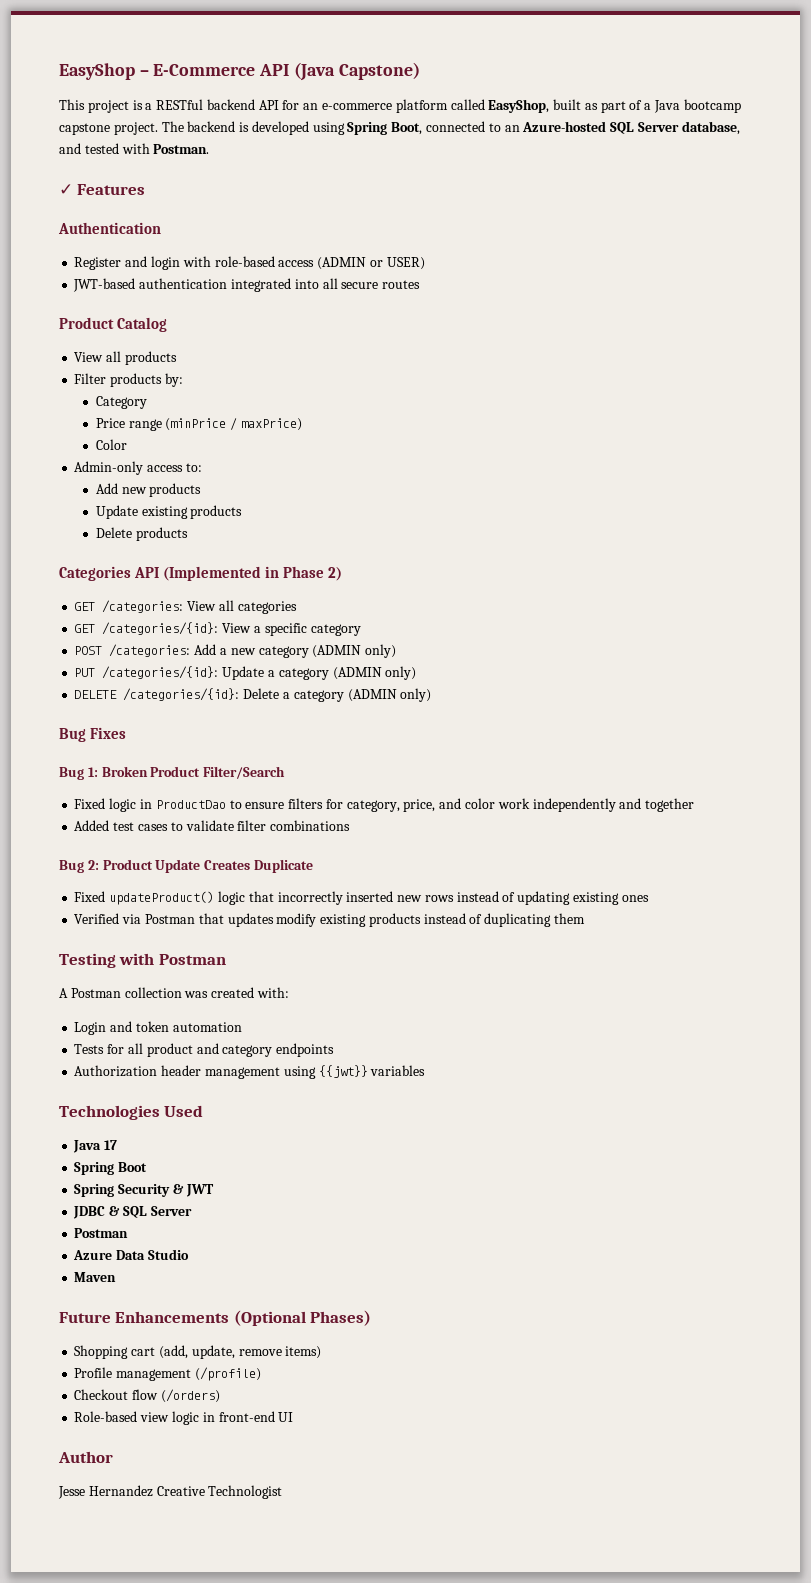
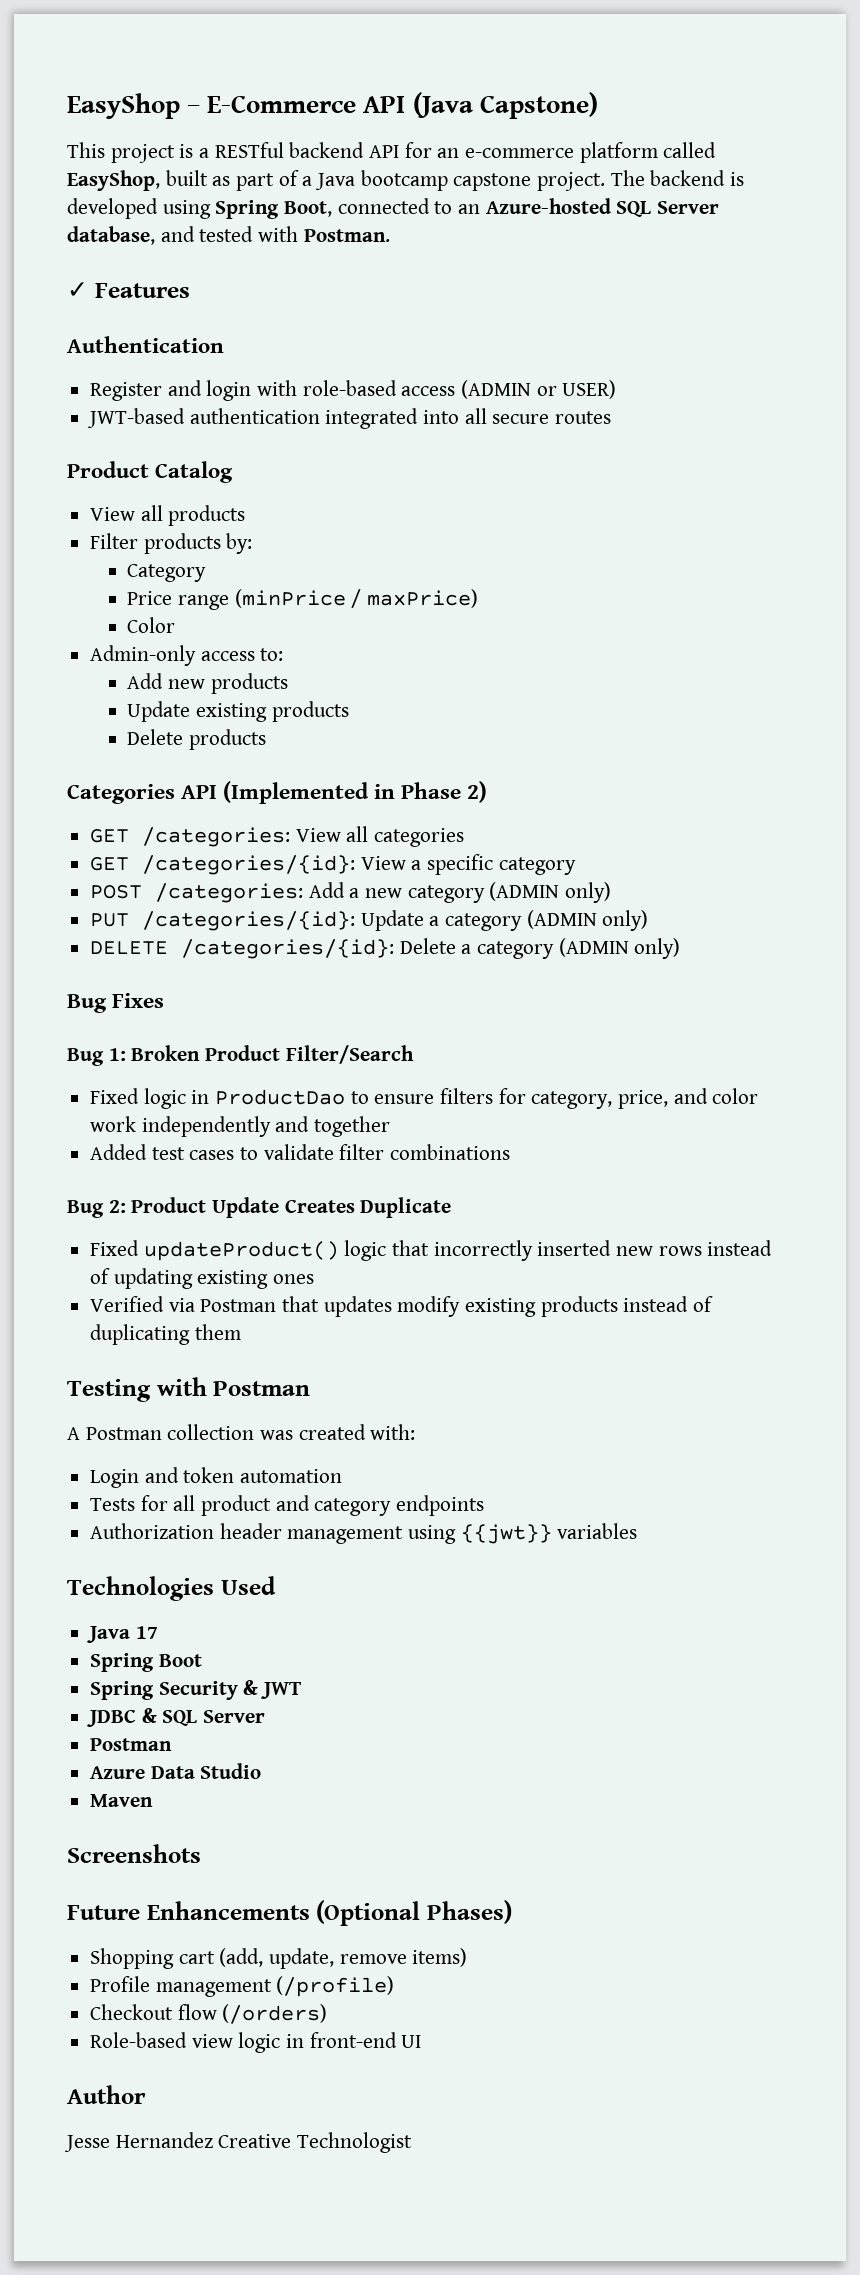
(117, 1277) none -> [67,1844,201,1863] // Screenshots

